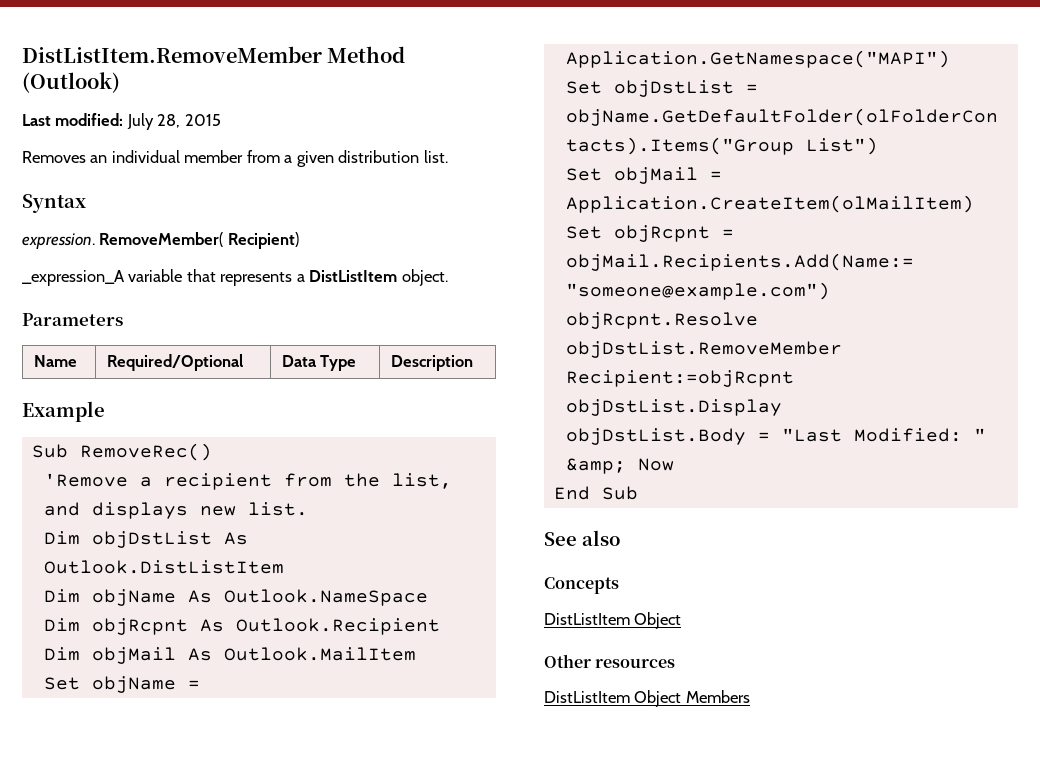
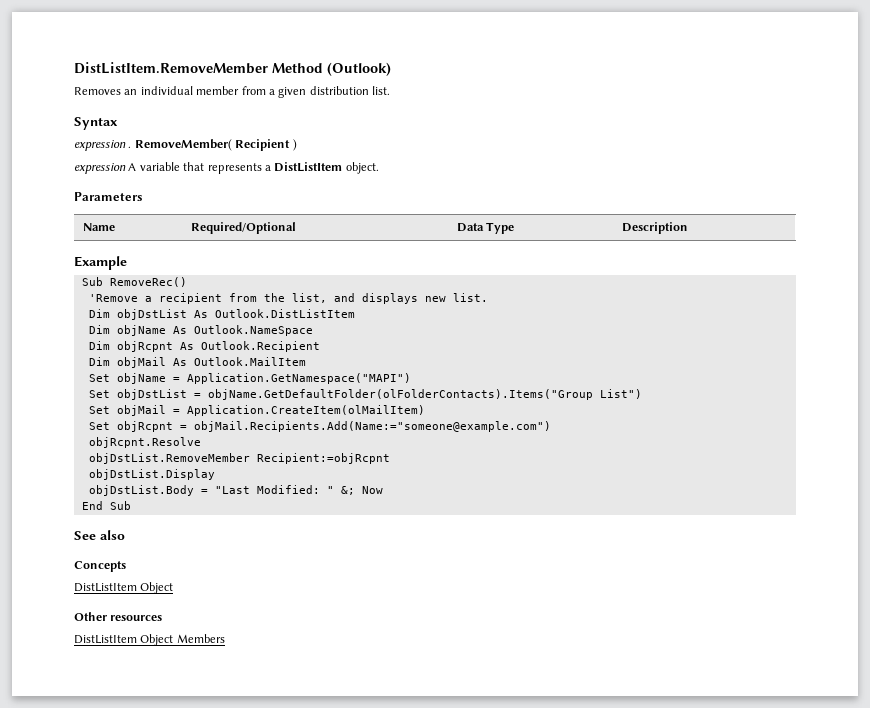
[22,113,221,130] // Last modified: July 28, 2015 -> (391, 69) none
[22,232,299,249] [22,270,125,286] expression. RemoveMember( Recipient) // _expression_A -> [74,139,297,151] [74,163,137,174] expression . RemoveMember( Recipient ) // expression A
[565,458,626,474] &amp; -> [340,486,355,495] &;

